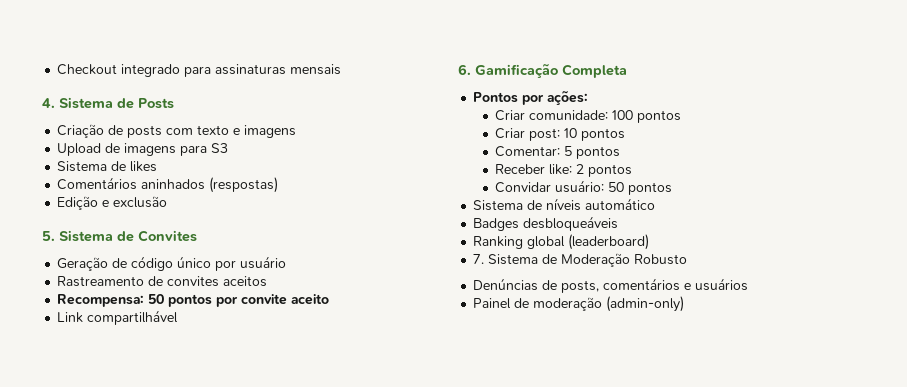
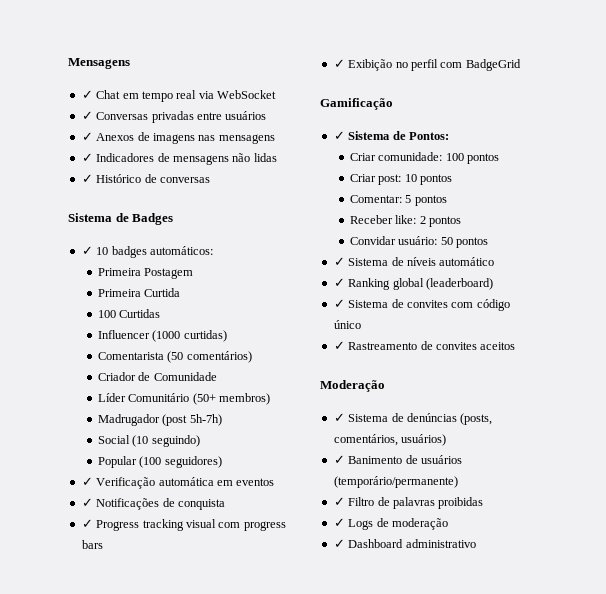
[57,64,342,77] [42,97,174,109] [57,124,297,138] [57,143,229,156] [57,161,158,172] [57,177,279,193] [57,196,168,210] [42,230,197,242] [57,256,287,271] [57,276,268,287] [57,294,330,307] [57,310,179,325] [458,63,627,78] [473,91,589,105] Checkout integrado para assinaturas mensais // 4. Sistema de Posts // Criação de posts com texto e imagens // Upload de imagens para S3 // Sistema de likes // Comentários aninhados (respostas) // Edição e exclusão // 5. Sistema de Convites // Geração de código único por usuário // Rastreamento de convites aceitos // Recompensa: 50 pontos por convite aceito // Link compartilhável // 6. Gamificação Completa // Pontos por ações: -> [68,58,130,69] [81,90,276,102] [81,111,267,123] [81,132,275,144] [81,153,277,165] [81,174,210,183] [68,213,174,225] [81,246,213,258] [97,268,194,279] [97,288,181,297] [97,309,161,318] [97,330,227,342] [97,351,252,363] [97,372,217,381] [97,393,270,405] [97,414,222,426] [97,435,200,447] [97,456,222,468] [81,477,275,489] [81,498,225,510] [81,519,286,531] [81,540,103,549] [333,59,521,71] [320,98,393,110] [333,131,449,140] Mensagens // ✓ Chat em tempo real via WebSocket // ✓ Conversas privadas entre usuários // ✓ Anexos de imagens nas mensagens // ✓ Indicadores de mensagens não lidas // ✓ Histórico de conversas // Sistema de Badges // ✓ 10 badges automáticos: // Primeira Postagem // Primeira Curtida // 100 Curtidas // Influencer (1000 curtidas) // Comentarista (50 comentários) // Criador de Comunidade // Líder Comunitário (50+ membros) // Madrugador (post 5h-7h) // Social (10 seguindo) // Popular (100 seguidores) // ✓ Verificação automática em eventos // ✓ Notificações de conquista // ✓ Progress tracking visual com progress bars // ✓ Exibição no perfil com BadgeGrid // Gamificação // ✓ Sistema de Pontos:
(673, 188) none -> [333,257,345,266] ✓
[473,216,619,231] Badges desbloqueáveis // -> [333,278,345,287] ✓
[473,253,688,267] [473,278,749,293] [473,298,512,309] 7. Sistema de Moderação Robusto // Denúncias de posts, comentários e usuários // Painel -> [333,299,510,311] [333,320,361,329] [333,341,516,350] [320,380,385,392] [333,413,493,425] [333,434,447,446] [333,455,462,464] [333,476,458,488] [333,497,484,509] [333,518,374,530] ✓ Sistema de convites com código único // ✓ Rastreamento de convites aceitos // Moderação // ✓ Sistema de denúncias (posts, comentários, usuários) // ✓ Banimento de usuários (temporário/permanente) // ✓ Filtro de palavras proibidas // ✓ Logs
[606,296,685,312] (admin-only) -> [333,539,476,548] // ✓ Dashboard administrativo

